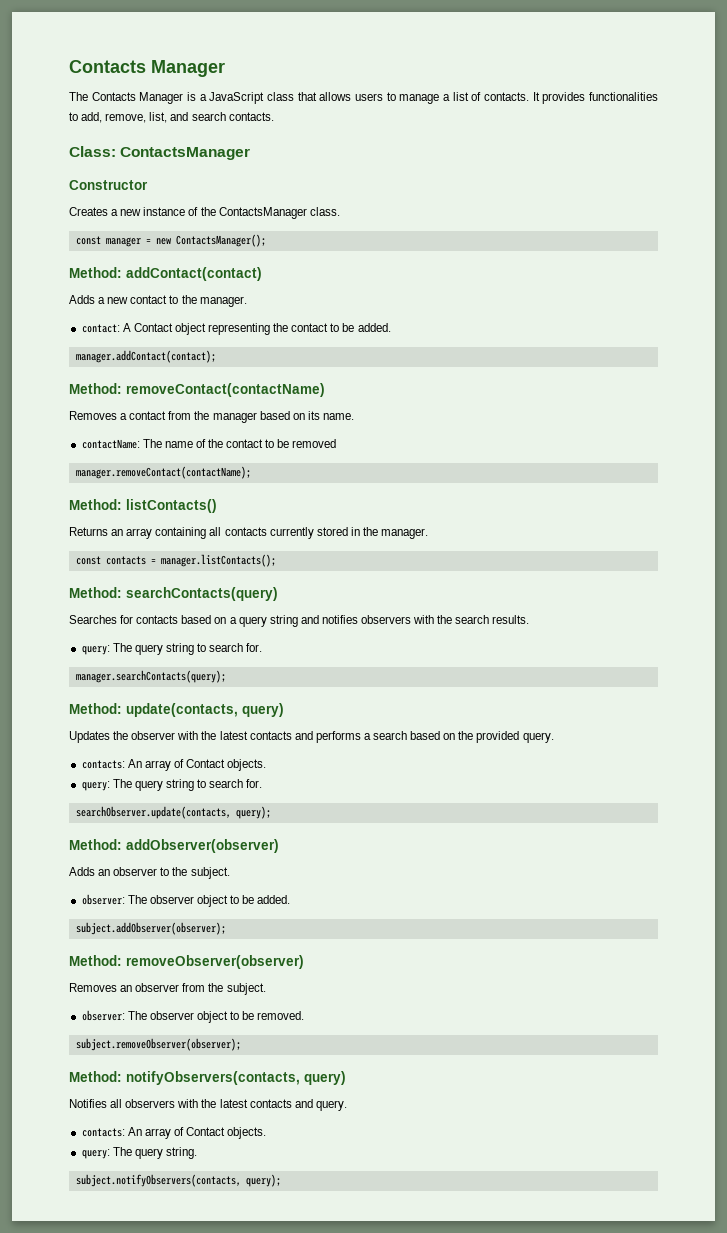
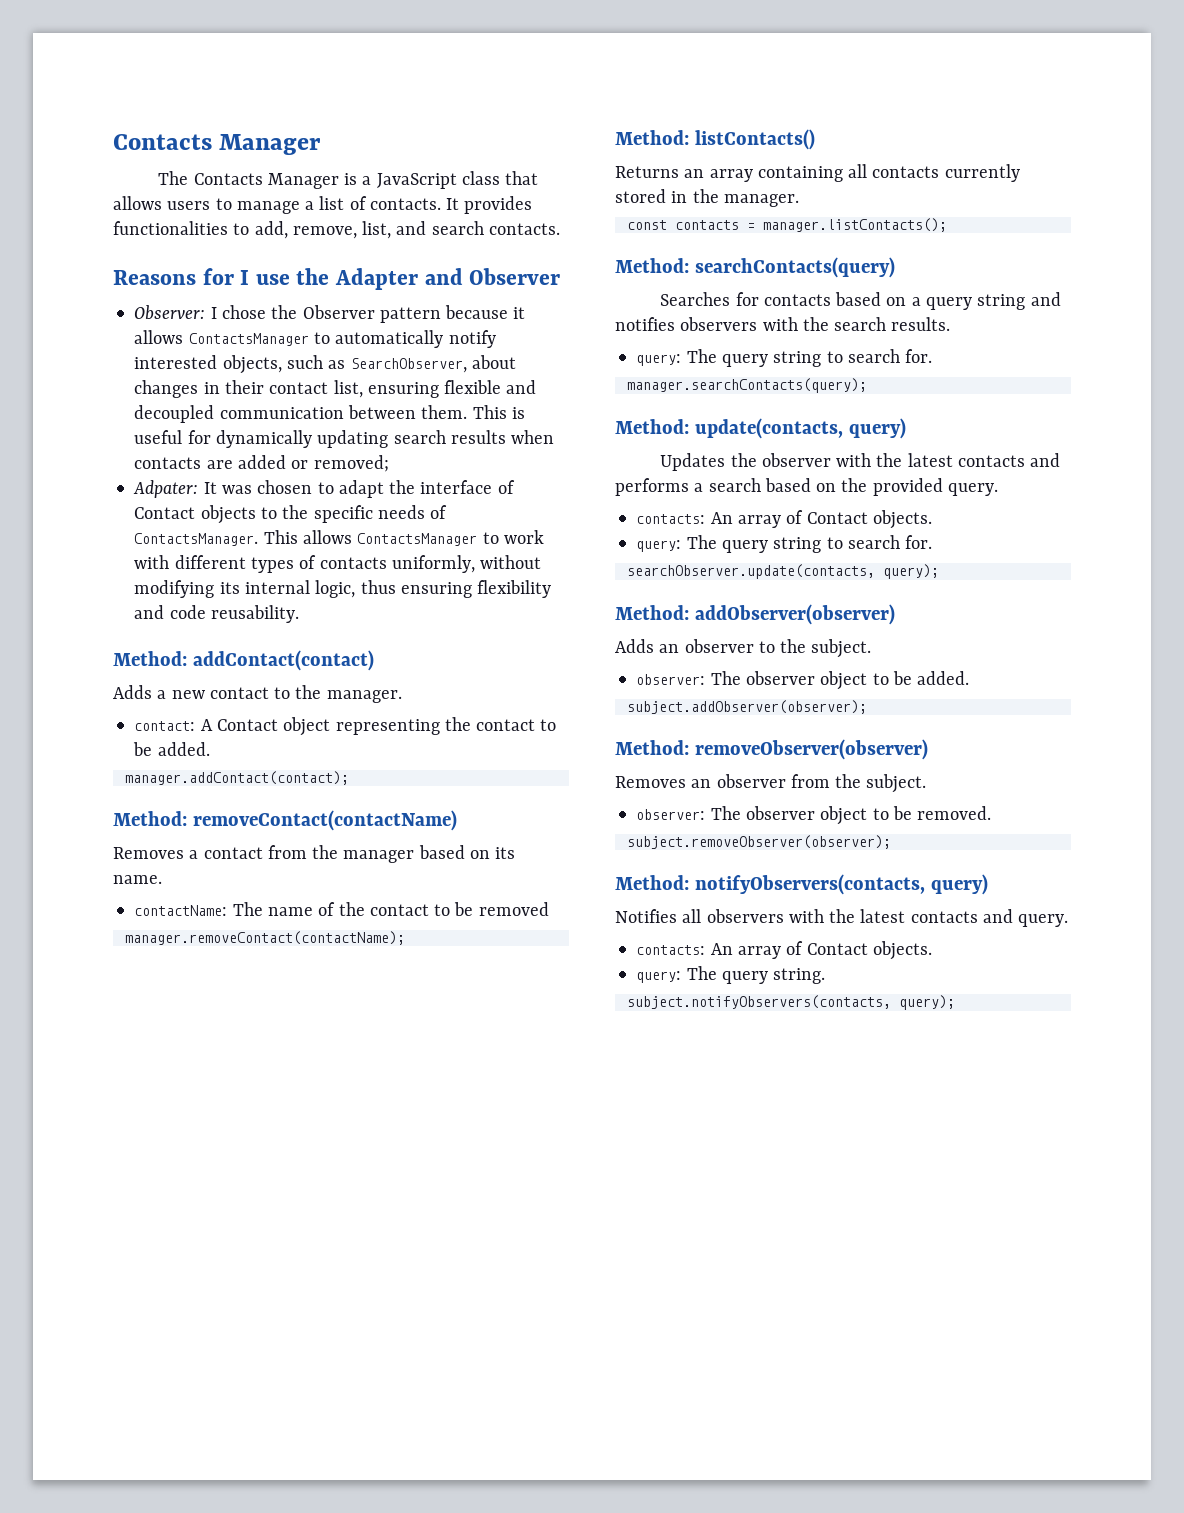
[69,146,251,160] [69,180,148,190] [69,207,340,219] [75,234,266,247] Class: ContactsManager // Constructor // Creates a new instance of the ContactsManager class. // const manager = new ContactsManager(); -> [113,268,561,290] [134,305,526,323] [134,330,496,348] [134,355,516,374] [134,380,537,398] [134,405,525,423] [134,430,555,448] [134,455,389,472] [133,480,515,498] [134,505,448,524] [134,530,544,546] [134,555,542,573] [134,580,552,598] [134,605,299,623] Reasons for I use the Adapter and Observer // Observer: I chose the Observer pattern because it allows ContactsManager to automatically notify interested objects, such as SearchObserver, about changes in their contact list, ensuring flexible and decoupled communication between them. This is useful for dynamically updating search results when contacts are added or removed; // Adpater: It was chosen to adapt the interface of Contact objects to the specific needs of ContactsManager. This allows ContactsManager to work with different types of contacts uniformly, without modifying its internal logic, thus ensuring flexibility and code reusability.

